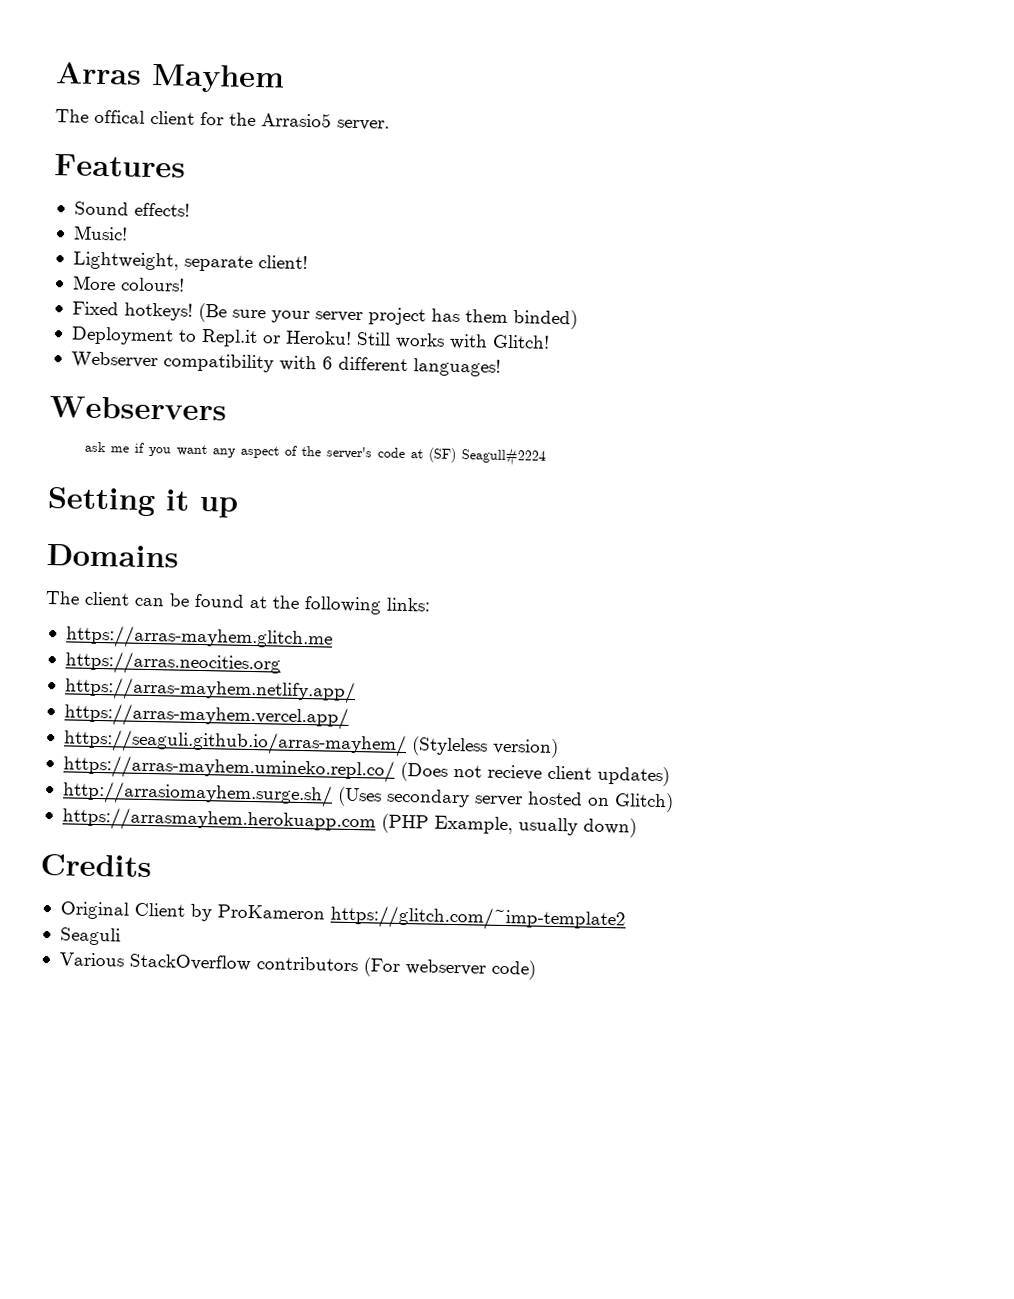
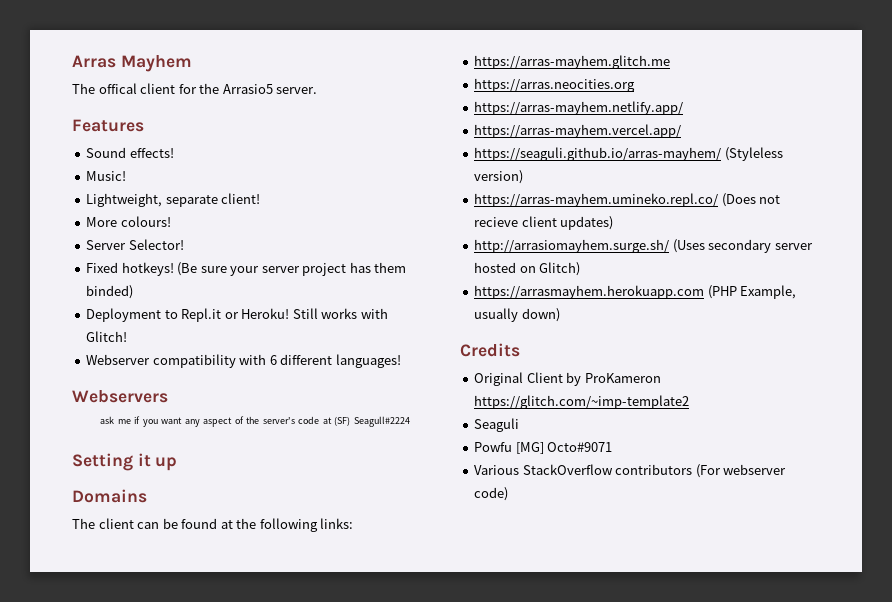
(185, 284) none -> [86,239,184,250] // Server Selector!
(121, 936) none -> [474,442,613,454] // Powfu [MG] Octo#9071

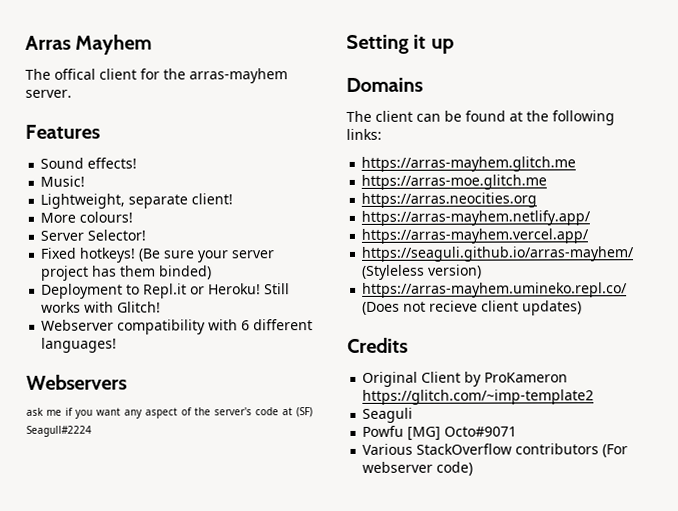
[222,84,273,94] Arrasio5 -> [189,68,288,84] arras-mayhem
(671, 62) none -> [361,174,548,190] // https://arras-moe.glitch.me
[474,239,813,253] [474,262,581,276] [474,285,797,299] [474,308,560,322] // http://arrasiomayhem.surge.sh/ (Uses secondary server hosted on Glitch) // https://arrasmayhem.herokuapp.com (PHP Example, usually down) -> (583, 308) none

